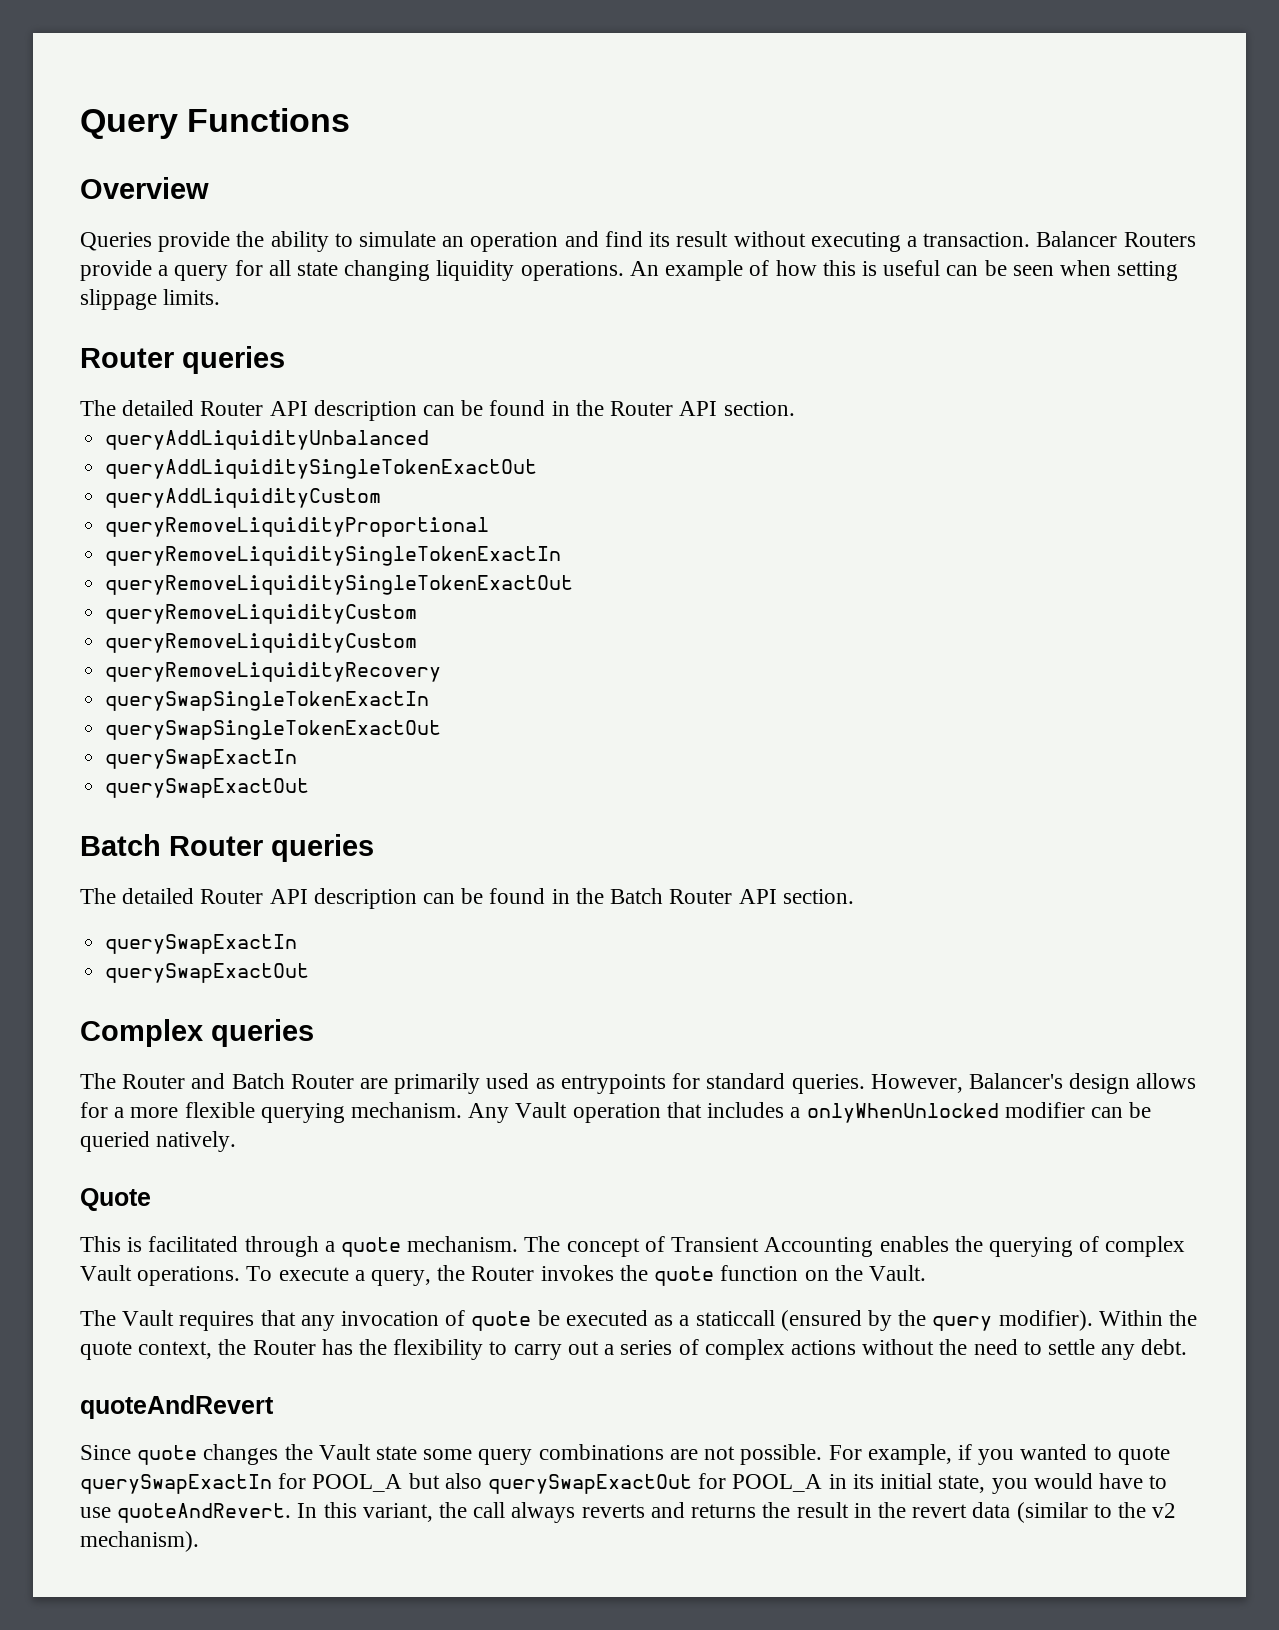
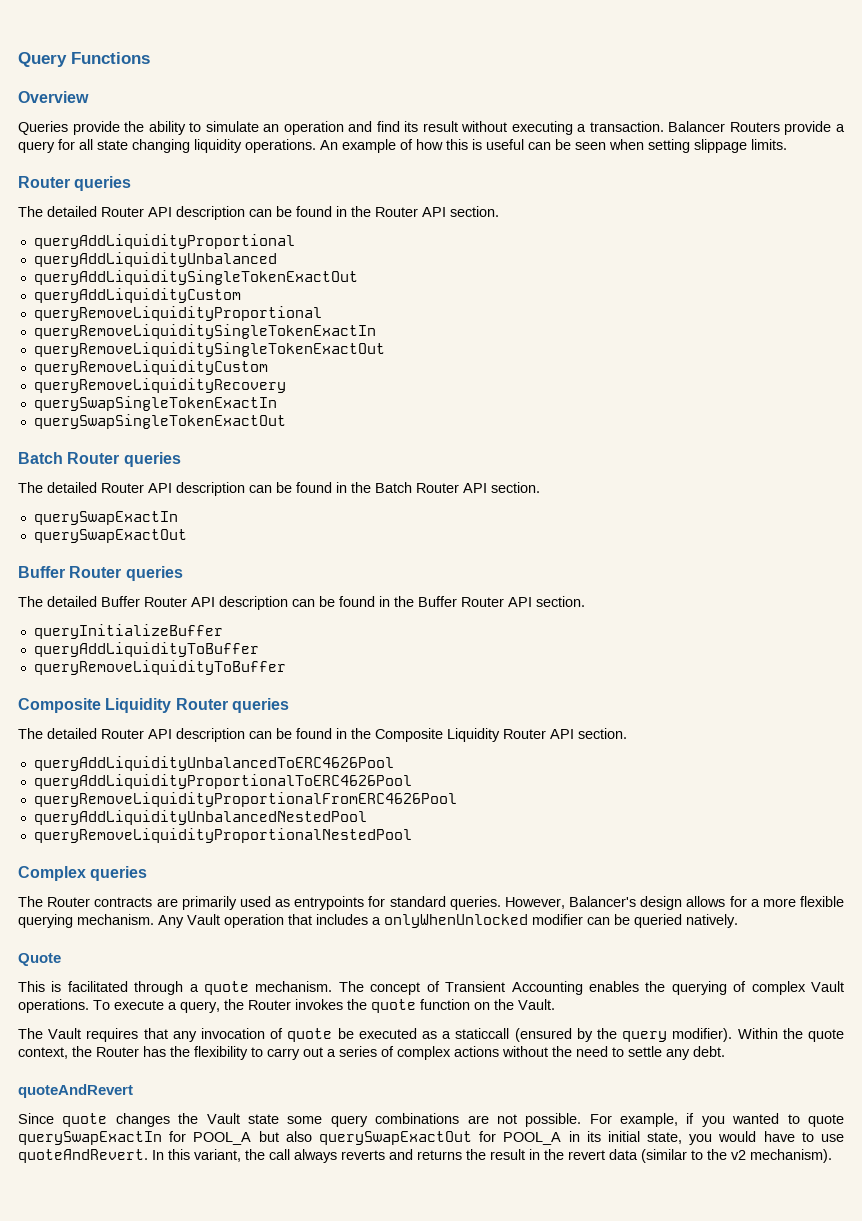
(795, 408) none -> [33,234,295,249] // queryAddLiquidityProportional
[105,633,418,653] // queryRemoveLiquidityCustom -> (268, 367) none
[105,749,298,769] [105,778,310,798] // querySwapExactIn // querySwapExactOut -> (286, 421) none
(310, 973) none -> [18,566,183,581] [18,596,585,610] [33,624,223,639] [33,642,259,657] [33,660,286,675] [18,698,289,713] [18,728,627,742] [33,756,394,771] [33,774,412,789] [33,792,457,807] [33,810,367,825] [33,828,412,843] // Buffer Router queries // The detailed Buffer Router API description can be found in the Buffer Router API section. // queryInitializeBuffer // queryAddLiquidityToBuffer // queryRemoveLiquidityToBuffer // Composite Liquidity Router queries // The detailed Router API description can be found in the Composite Liquidity Router API section. // queryAddLiquidityUnbalancedToERC4626Pool // queryAddLiquidityProportionalToERC4626Pool // queryRemoveLiquidityProportionalFromERC4626Pool // queryAddLiquidityUnbalancedNestedPool // queryRemoveLiquidityProportionalNestedPool
[191,1073,354,1089] and Batch Router -> [94,897,153,907] contracts

